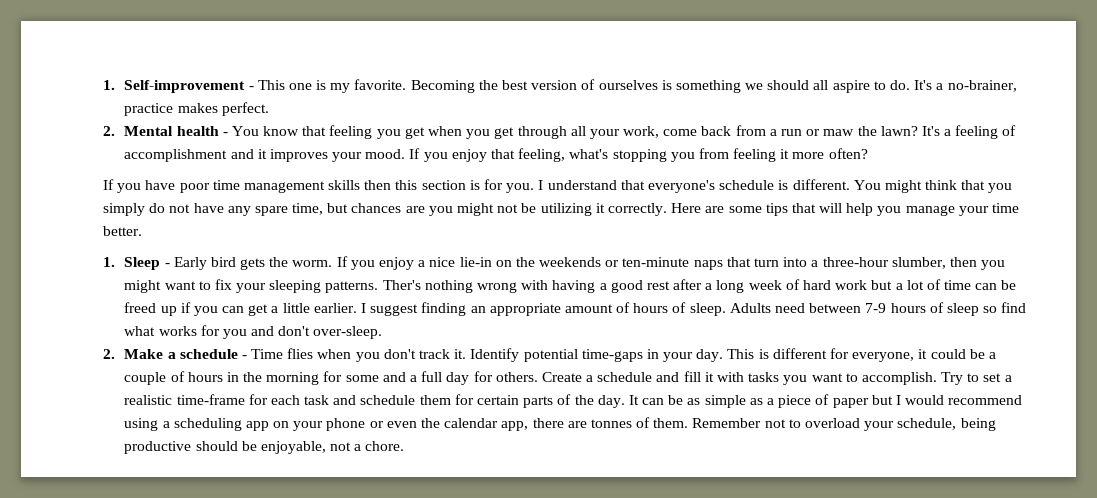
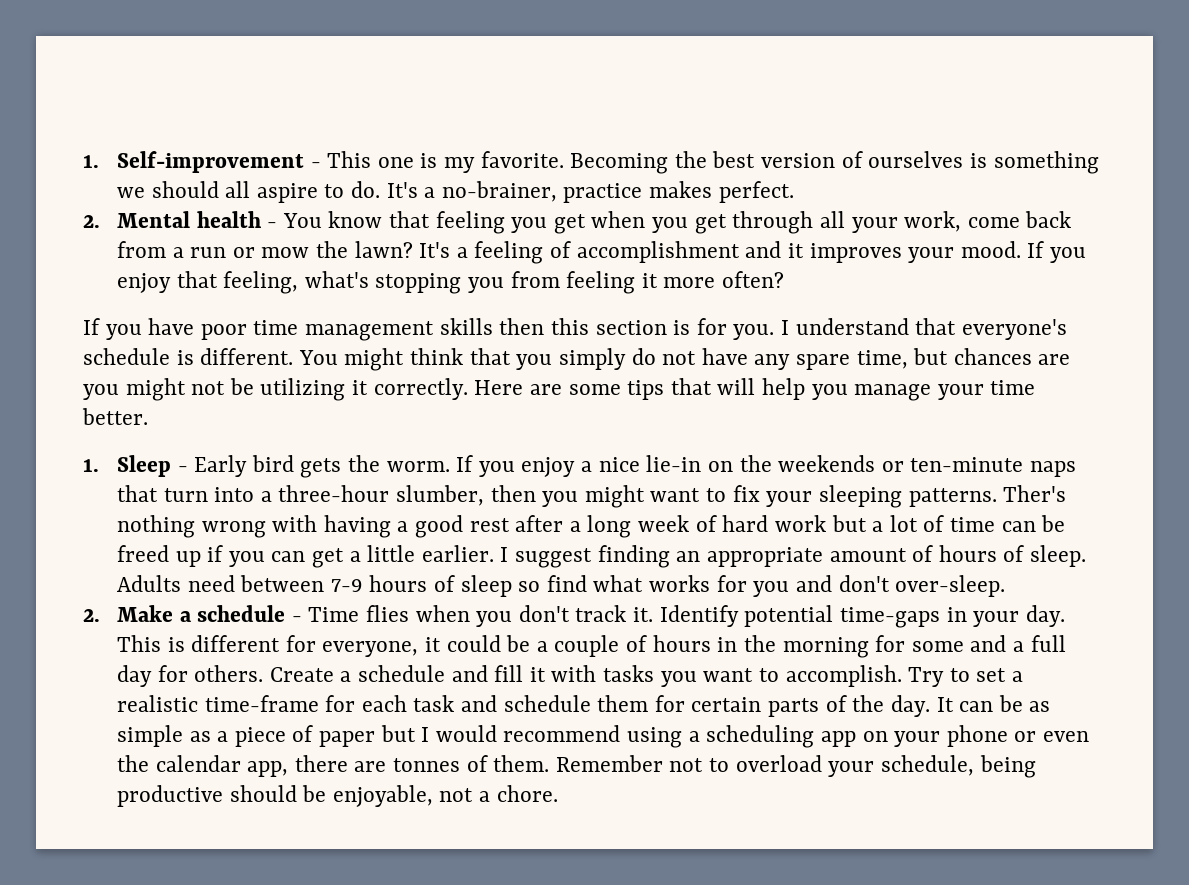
[823,129,855,136] maw -> [261,247,310,258] mow

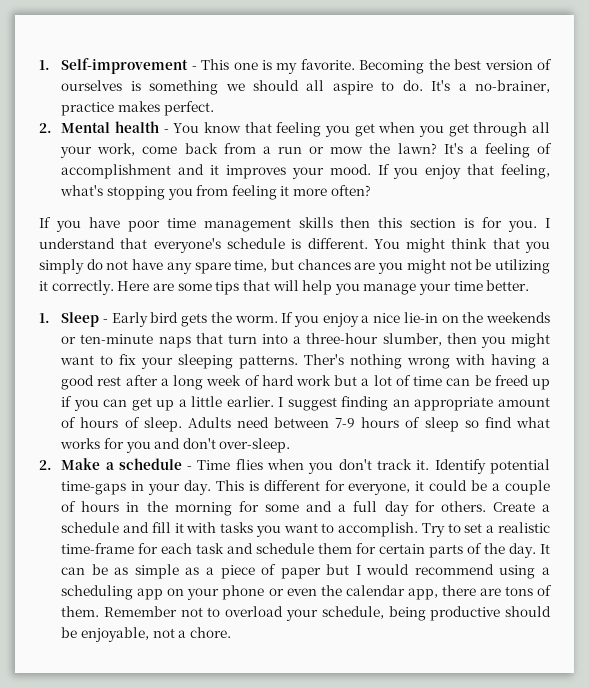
(345, 558) none -> [156,400,175,411] up
[393,758,461,772] tonnes -> [504,586,533,596] tons

